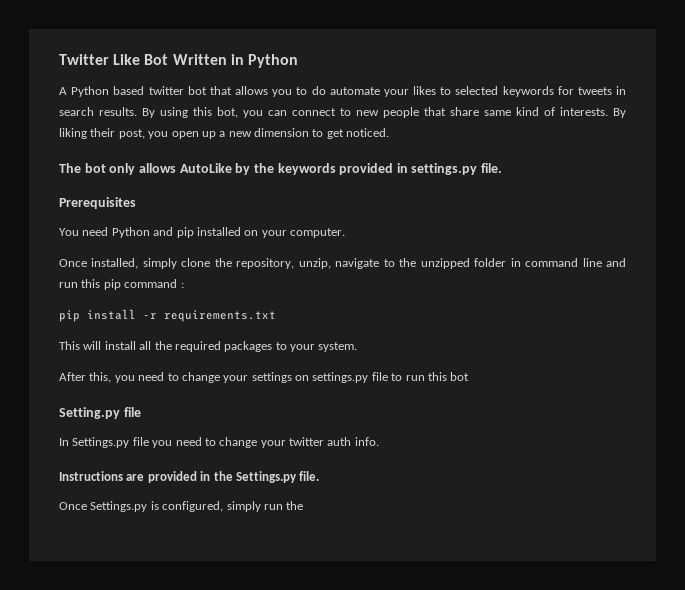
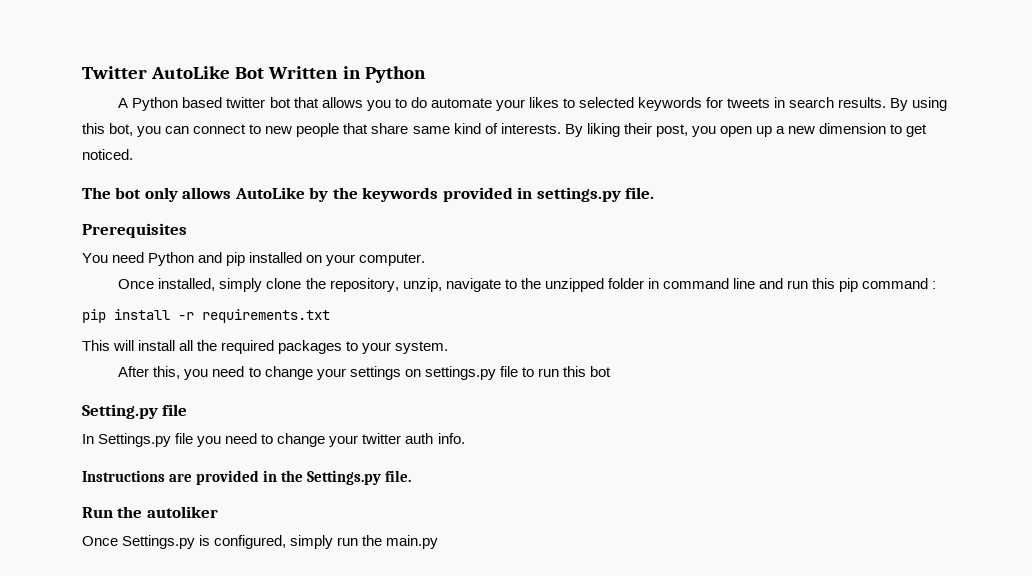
[113,54,141,65] Like -> [151,66,231,79] AutoLike
(320, 476) none -> [82,506,218,518] // Run the autoliker
(304, 505) none -> [386,535,439,549] main.py

